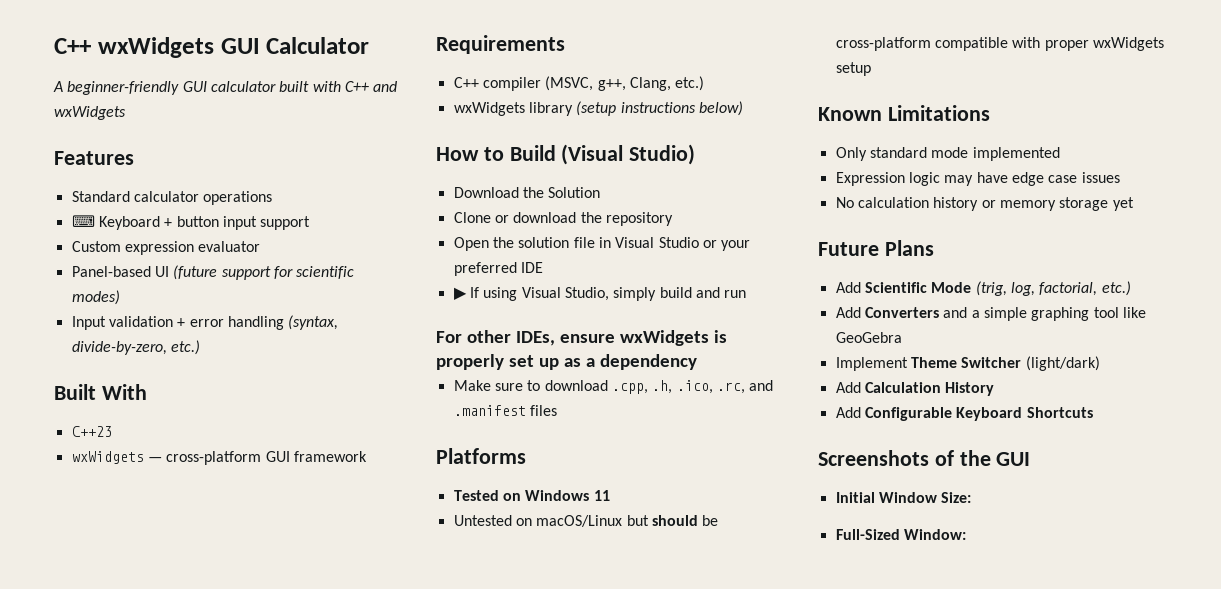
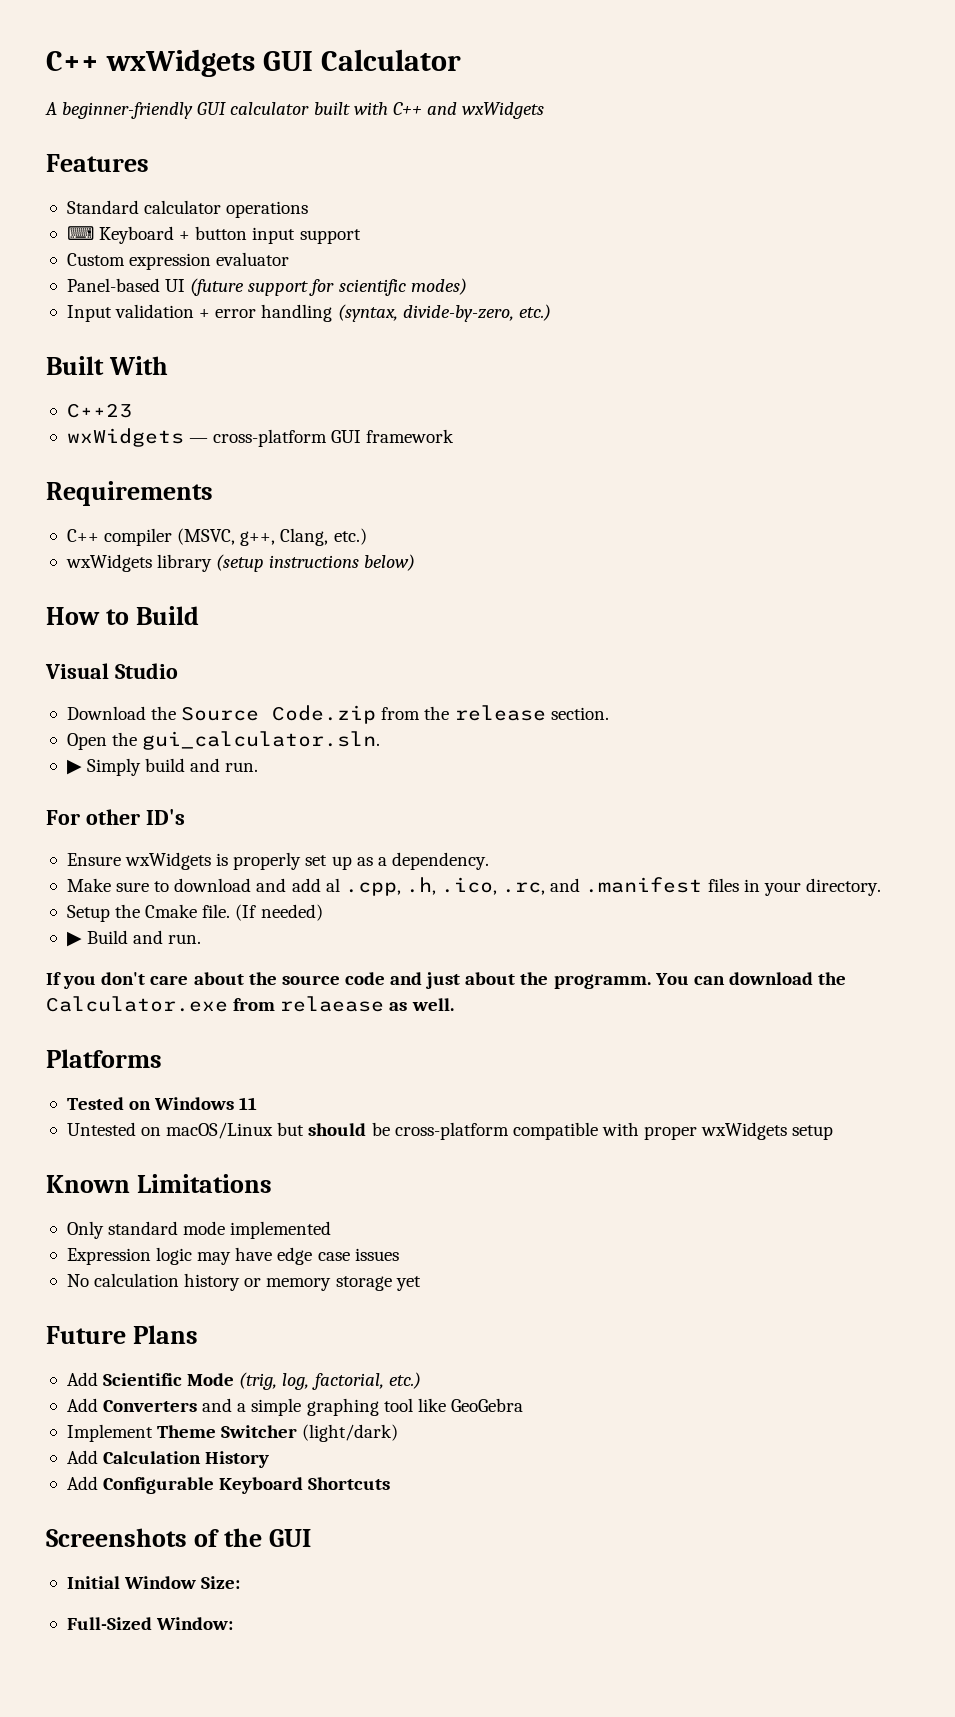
[561,144,696,165] (Visual Studio) -> [45,663,178,679] // Visual Studio
[548,187,601,198] [453,212,673,226] [453,237,751,251] [453,262,543,276] [453,287,657,301] Solution // Clone or download the repository // Open the solution file in Visual Studio or your preferred IDE // ▶ If using Visual Studio, simply -> [181,705,609,724] [66,731,381,750] [66,758,142,776] Source Code.zip from the release section. // Open the gui_calculator.sln. // ▶ Simply
[724,290,747,298] run -> [225,762,259,772] run.
[515,331,615,346] IDEs, ensure -> [145,809,185,825] [66,853,121,866] ID's // Ensure
[599,354,697,370] dependency -> [391,852,489,870] dependency.
(608, 385) none -> [256,878,340,892] and add al
(557, 410) none -> [743,878,881,896] [66,904,323,922] [66,930,202,947] [46,972,847,989] [46,996,454,1012] in your directory. // Setup the Cmake file. (If needed) // ▶ Build and run. // If you don't care about the source code and just about the programm. You can download the Calculator.exe from relaease as well.

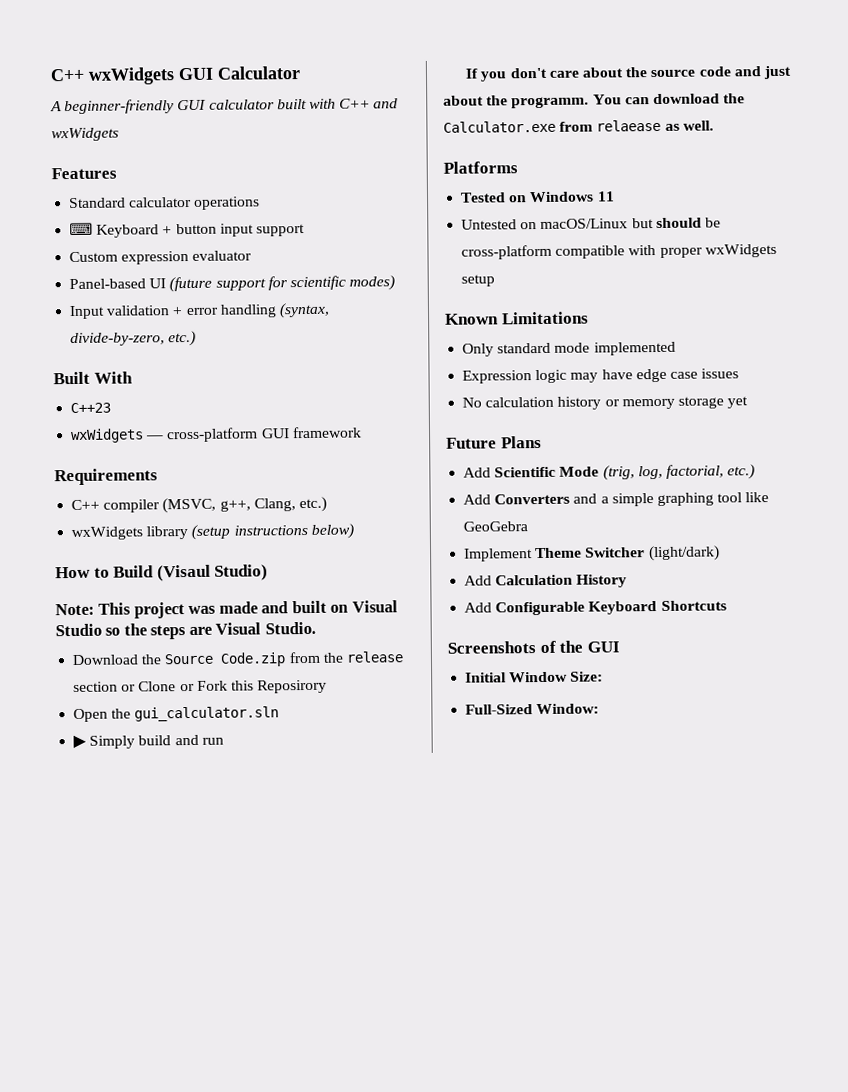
[45,663,178,679] // Visual Studio -> [156,564,269,582] [55,600,398,619] [55,621,316,640] (Visaul Studio) // Note: This project was made and built on Visual Studio so the steps are Visual Studio.
[550,707,609,720] section. -> [73,679,328,694] section or Clone or Fork this Reposirory
[142,731,381,750] gui_calculator.sln. -> [134,706,280,722] gui_calculator.sln
[225,762,259,772] [46,809,185,825] [66,852,489,870] [66,877,881,896] [66,904,323,922] [66,930,202,947] run. // For other ID's // Ensure wxWidgets is properly set up as a dependency. // Make sure to download and add al .cpp, .h, .ico, .rc, and .manifest files in your directory. // Setup the Cmake file. (If needed) // ▶ Build and run. -> [201,737,224,745] run

